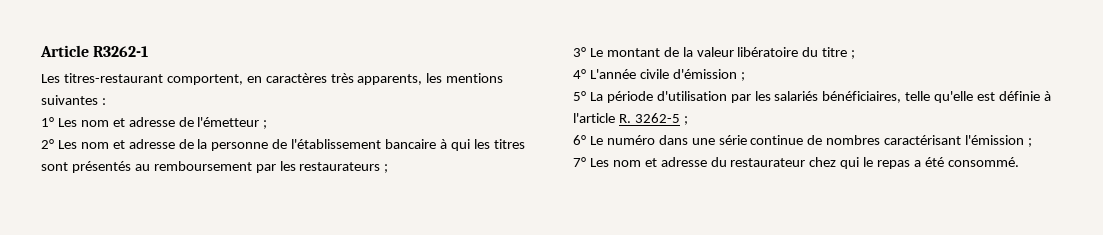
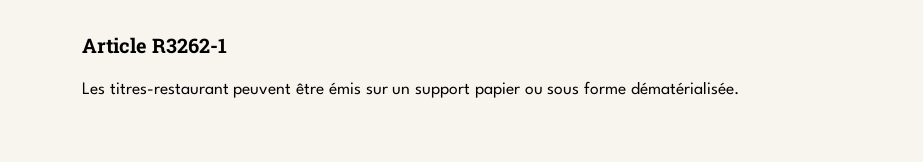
[166,73,504,85] [41,95,106,105] [41,117,268,129] [41,139,525,151] [41,161,389,173] [573,47,856,59] [573,69,745,81] [573,91,1051,103] [573,113,688,125] [573,135,1033,147] [573,157,1019,169] comportent, en caractères très apparents, les mentions suivantes : // 1° Les nom et adresse de l'émetteur ; // 2° Les nom et adresse de la personne de l'établissement bancaire à qui les titres sont présentés au remboursement par les restaurateurs ; // 3° Le montant de la valeur libératoire du titre ; // 4° L'année civile d'émission ; // 5° La période d'utilisation par les salariés bénéficiaires, telle qu'elle est définie à l'article R. 3262-5 ; // 6° Le numéro dans une série continue de nombres caractérisant l'émission ; // 7° Les nom et adresse du restaurateur chez qui le repas a été consommé. -> [233,81,739,98] peuvent être émis sur un support papier ou sous forme dématérialisée.

